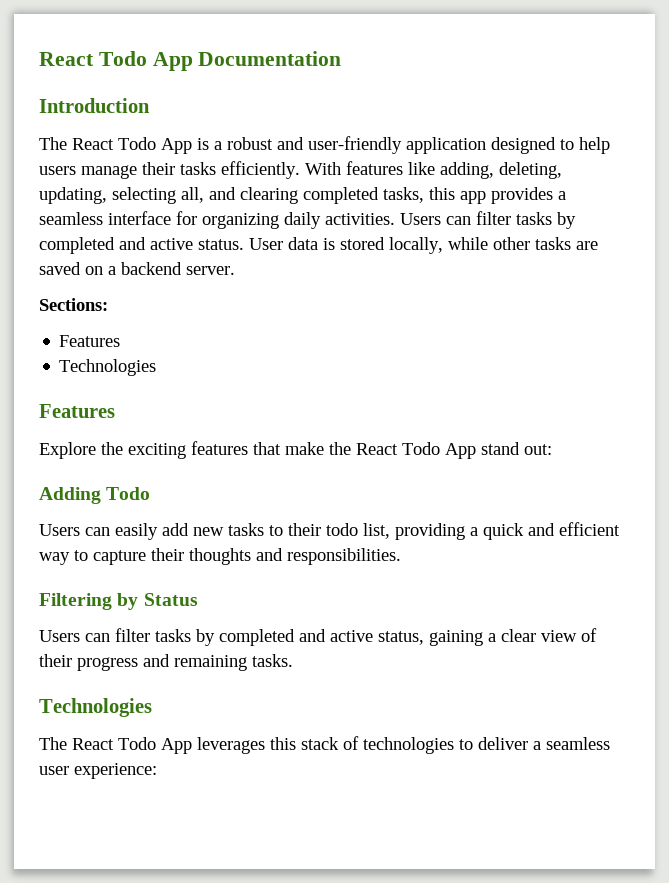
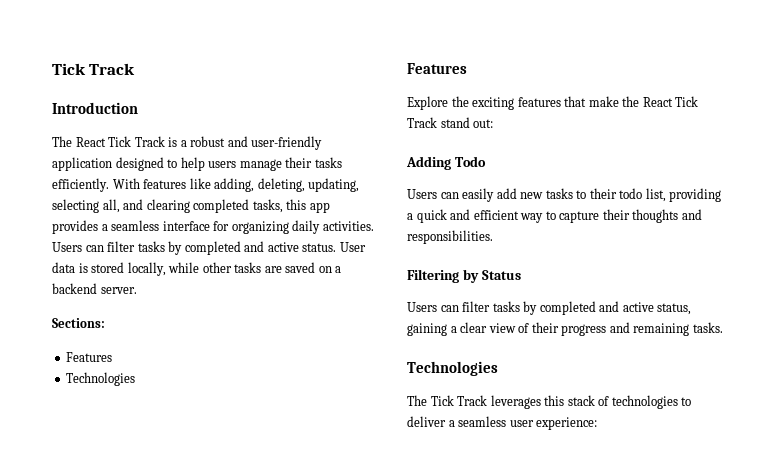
[39,51,342,71] React Todo App Documentation -> [52,63,136,75] Tick Track
[118,137,192,154] Todo App -> [108,136,165,147] Tick Track
[402,442,476,459] Todo App -> [675,96,699,107] [407,117,437,128] Tick Track
[72,737,192,754] React Todo App -> [430,395,488,406] Tick Track

